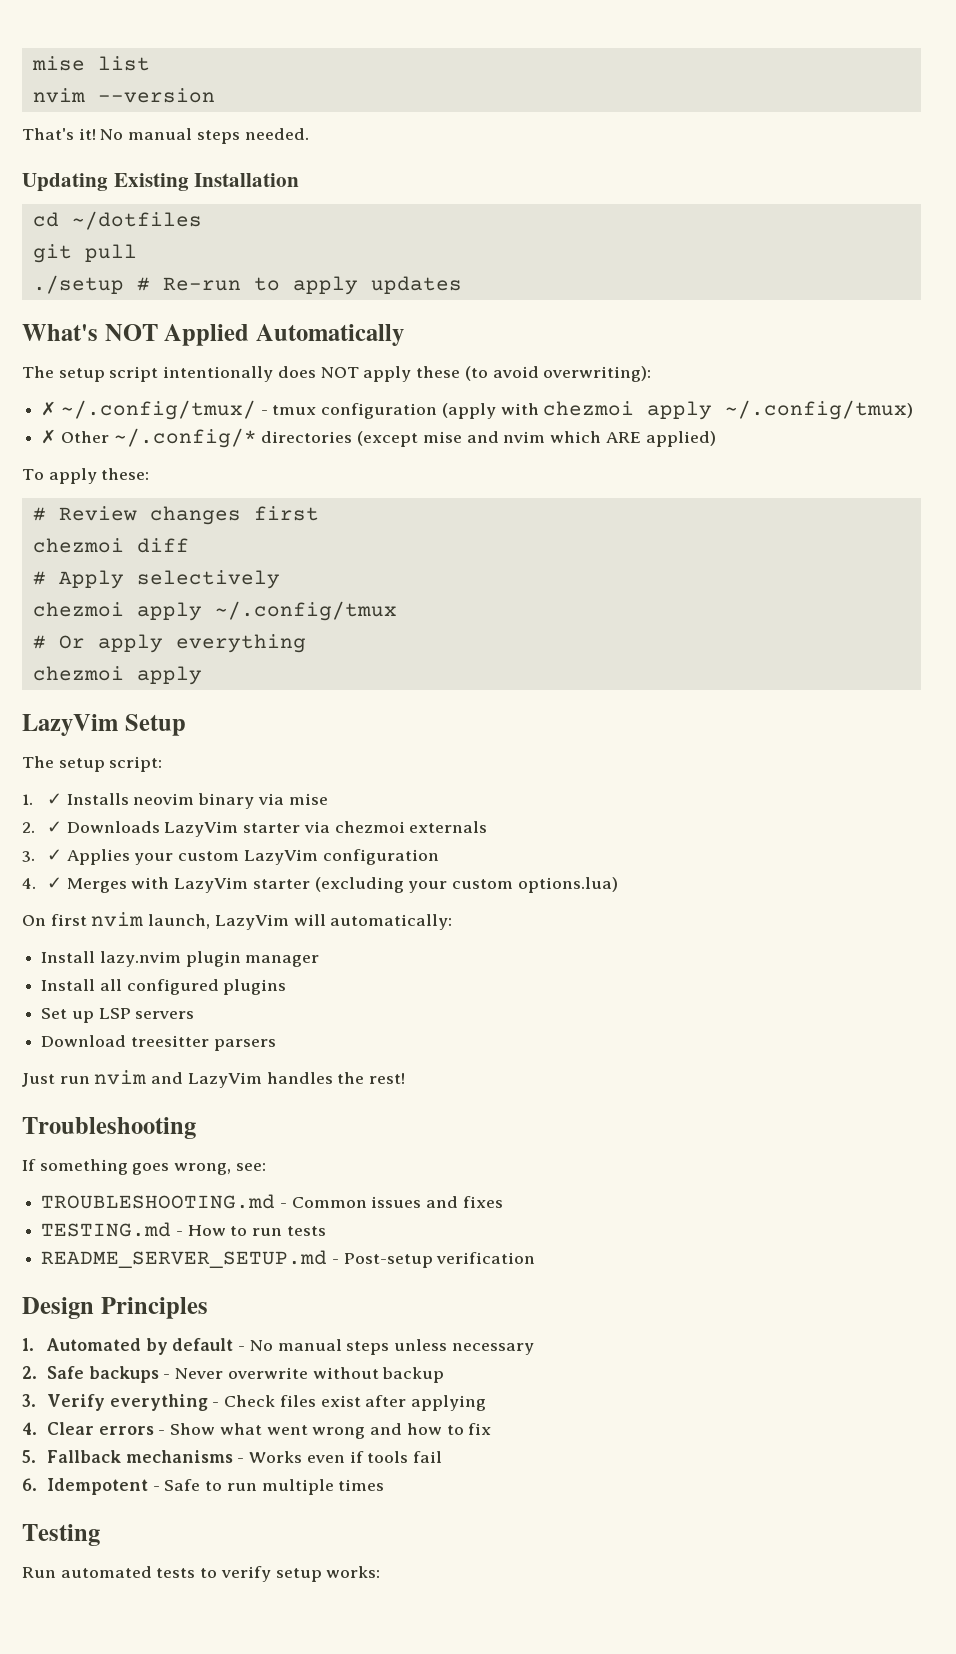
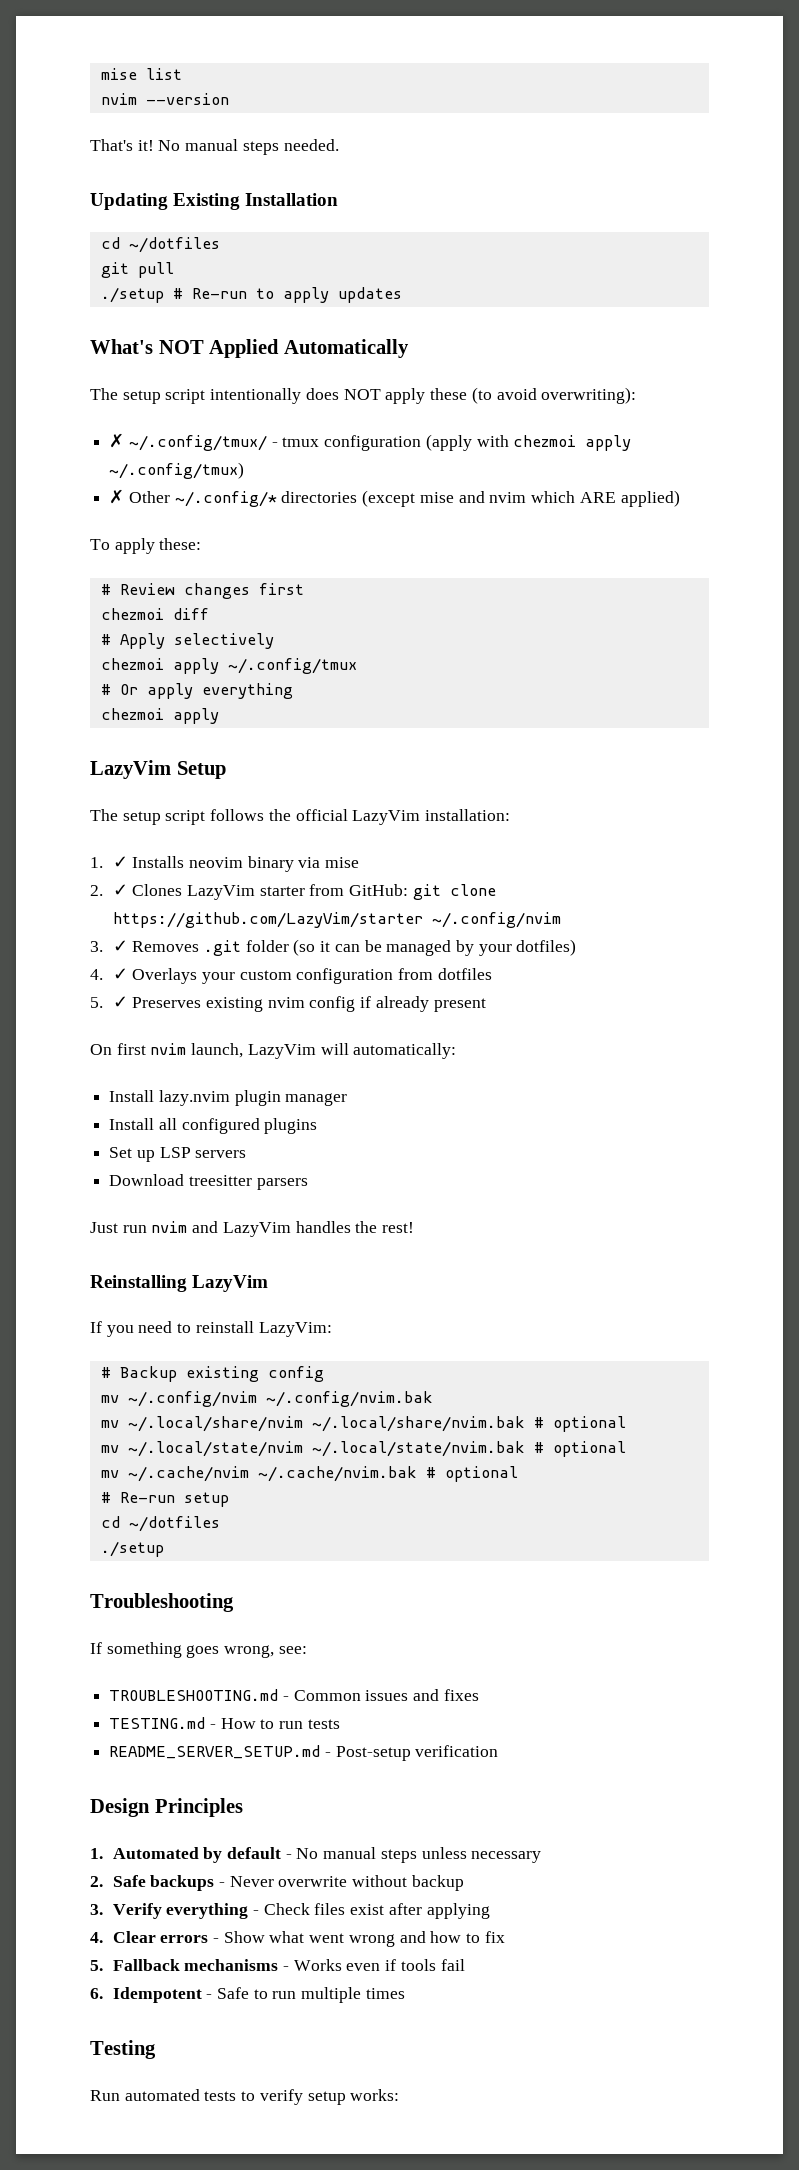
[109,756,163,772] script: -> [165,809,511,825] script follows the official LazyVim installation:
[66,821,488,837] [22,849,439,865] [22,877,618,893] Downloads LazyVim starter via chezmoi externals // 3. ✓ Applies your custom LazyVim configuration // 4. ✓ Merges with LazyVim starter (excluding your custom options.lua) -> [132,884,496,900] [112,912,561,928] [90,939,577,956] [90,968,492,984] [90,996,486,1012] Clones LazyVim starter from GitHub: git clone https://github.com/LazyVim/starter ~/.config/nvim // 3. ✓ Removes .git folder (so it can be managed by your dotfiles) // 4. ✓ Overlays your custom configuration from dotfiles // 5. ✓ Preserves existing nvim config if already present
(406, 1078) none -> [90,1275,269,1292] [90,1321,332,1337] [100,1366,324,1382] [100,1391,433,1407] [100,1416,626,1432] [100,1441,626,1457] [100,1466,518,1482] [100,1492,229,1507] [100,1516,220,1532] [100,1541,164,1557] // Reinstalling LazyVim // If you need to reinstall LazyVim: // # Backup existing config // mv ~/.config/nvim ~/.config/nvim.bak // mv ~/.local/share/nvim ~/.local/share/nvim.bak # optional // mv ~/.local/state/nvim ~/.local/state/nvim.bak # optional // mv ~/.cache/nvim ~/.cache/nvim.bak # optional // # Re-run setup // cd ~/dotfiles // ./setup

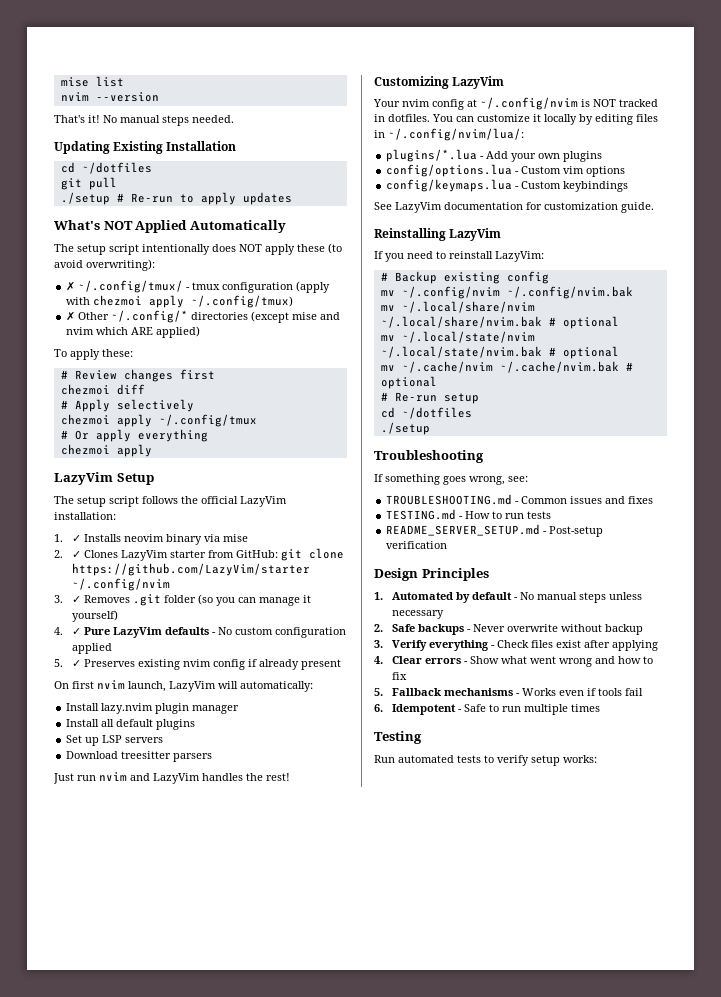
[320,939,577,956] [90,968,492,984] it can be managed by your dotfiles) // 4. ✓ Overlays your custom configuration from dotfiles -> [216,595,312,606] [72,610,119,622] [54,627,347,638] [72,643,113,654] you can manage it yourself) // 4. ✓ Pure LazyVim defaults - No custom configuration applied
[181,1118,260,1134] configured -> [116,719,154,727] default
(415, 1227) none -> [374,76,505,89] [373,97,658,110] [374,114,658,125] [374,128,524,141] [386,149,603,162] [386,164,626,177] [386,179,629,192] [374,202,654,213] // Customizing LazyVim // Your nvim config at ~/.config/nvim is NOT tracked in dotfiles. You can customize it locally by editing files in ~/.config/nvim/lua/: // plugins/*.lua - Add your own plugins // config/options.lua - Custom vim options // config/keymaps.lua - Custom keybindings // See LazyVim documentation for customization guide.

